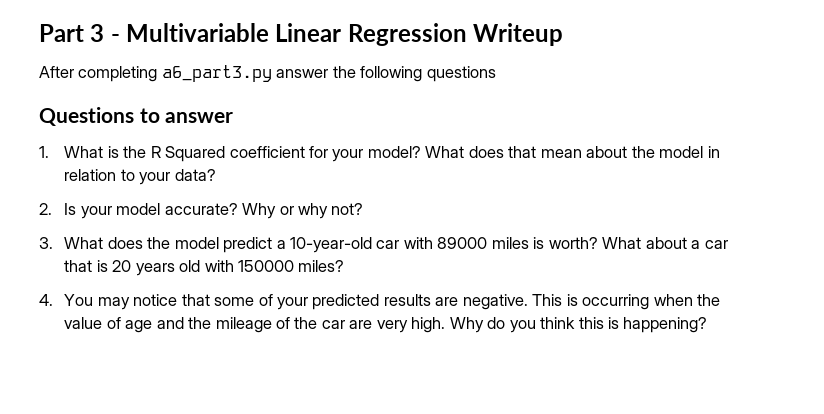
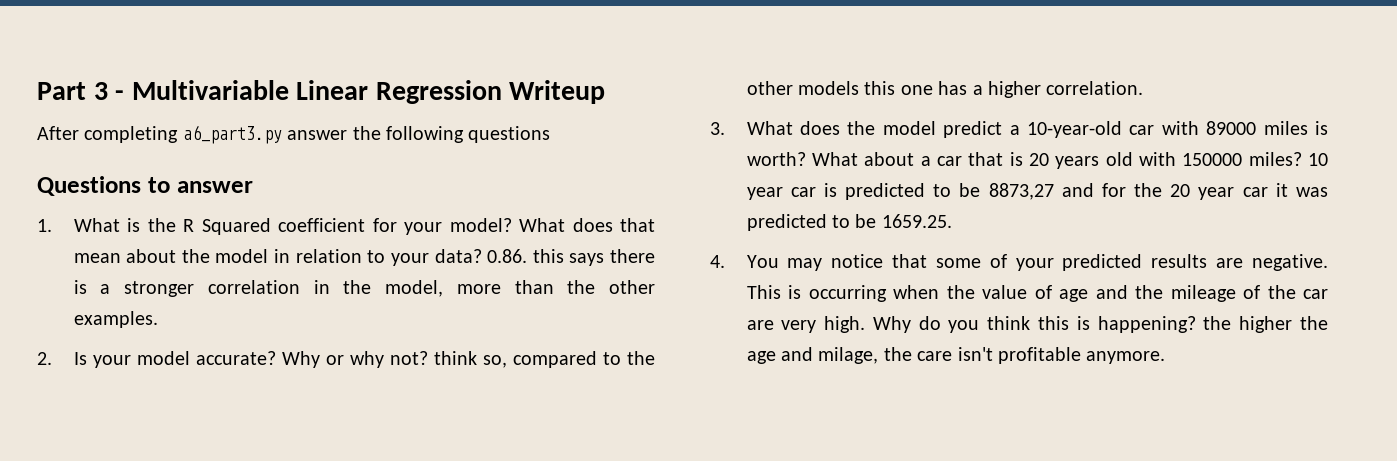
(216, 175) none -> [487,249,655,266] [73,280,655,297] [73,311,158,328] 0.86. this says there is a stronger correlation in the model, more than the other examples.
(364, 209) none -> [433,351,655,368] [746,81,1144,98] think so, compared to the other models this one has a higher correlation.
(345, 266) none -> [1308,153,1328,166] [746,183,1328,200] [746,214,952,231] 10 year car is predicted to be 8873,27 and for the 20 year car it was predicted to be 1659.25.
(708, 325) none -> [1203,316,1328,333] [746,347,1166,364] the higher the age and milage, the care isn't profitable anymore.

